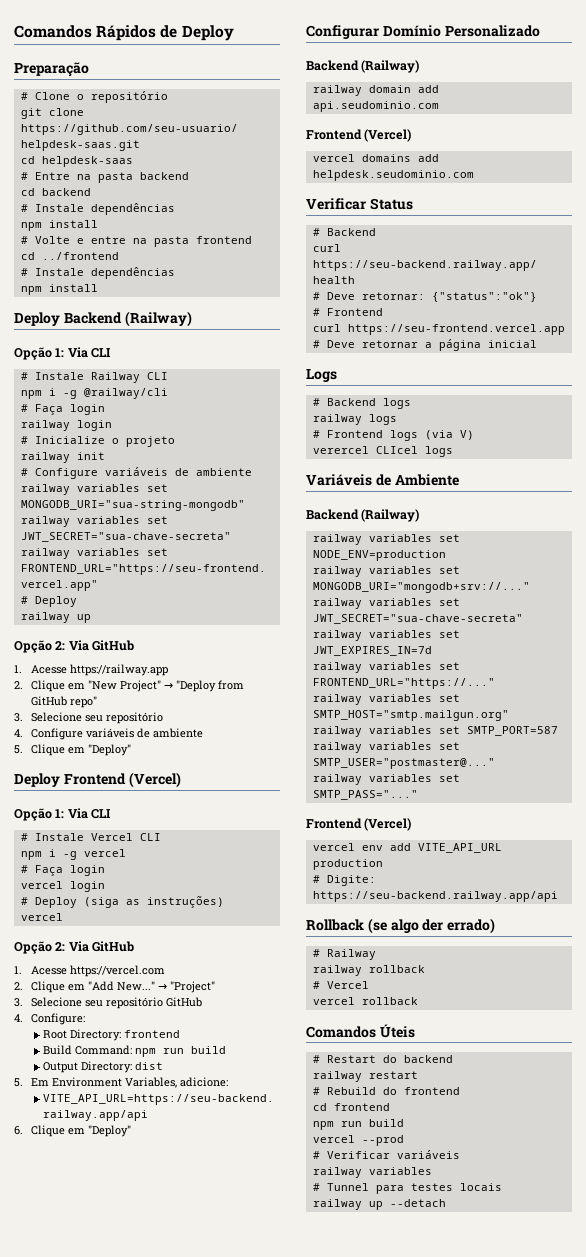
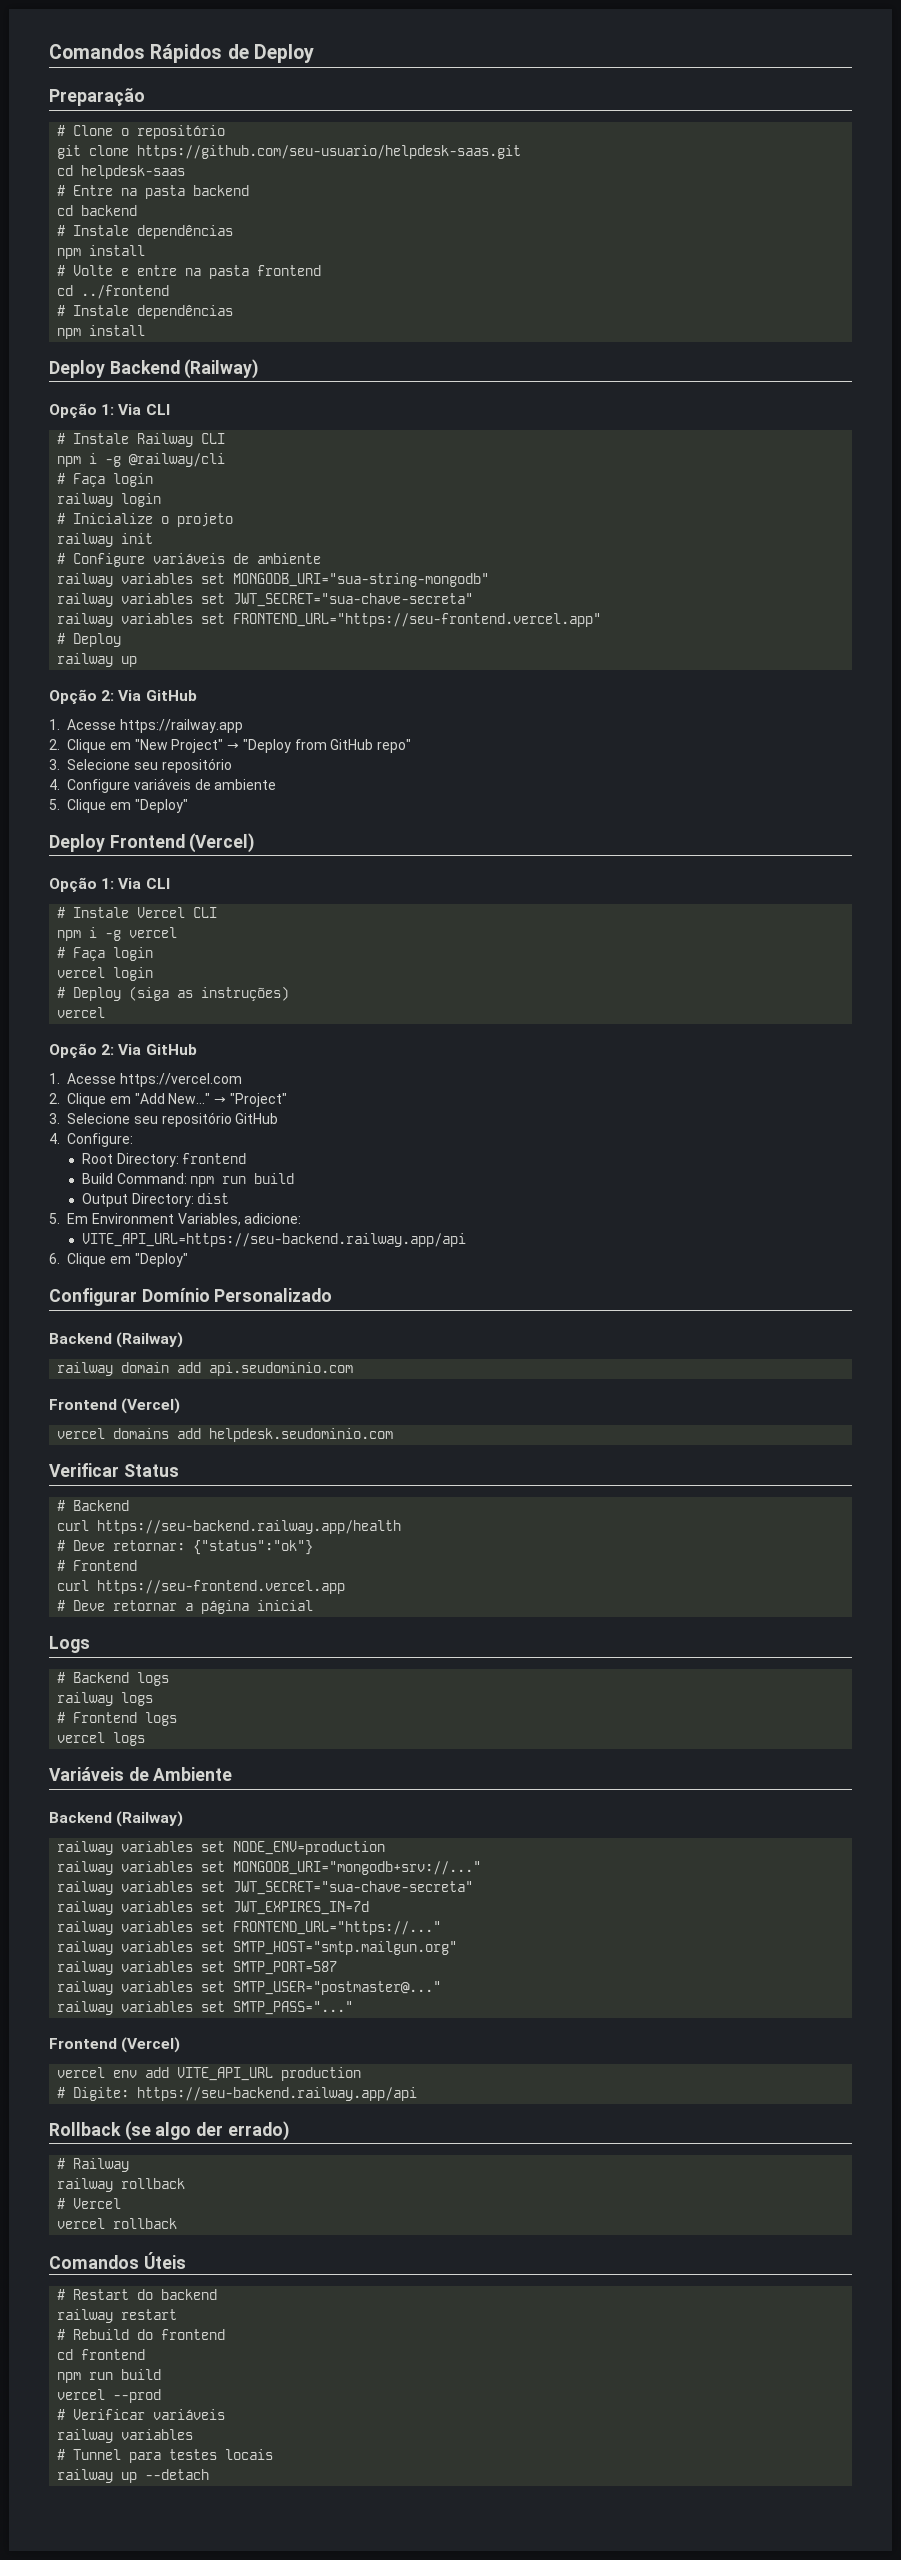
[424,430,474,440] [312,446,418,454] (via V) // verercel CLIcel -> [57,1732,106,1743] // vercel

